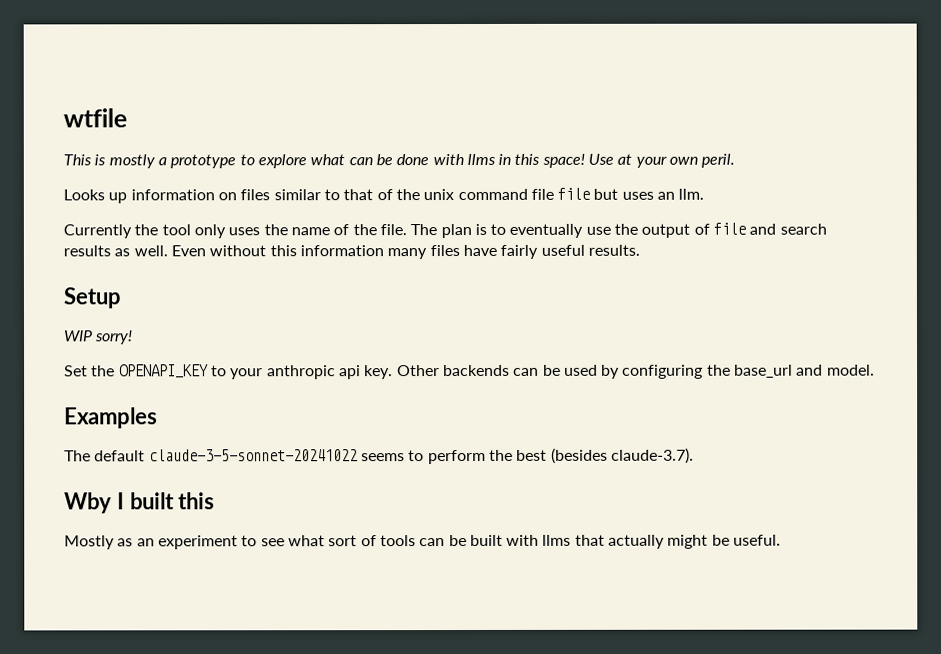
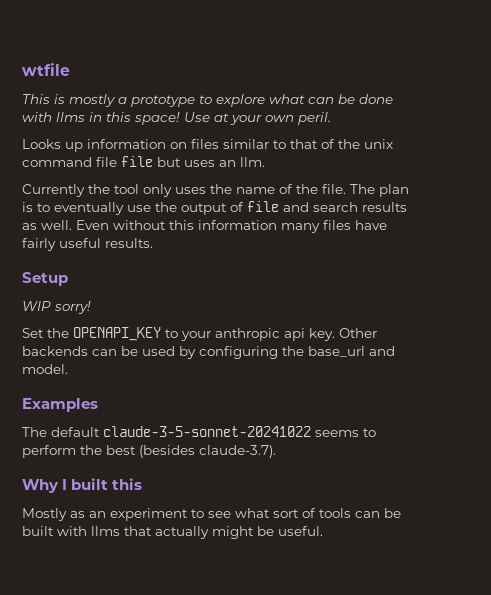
[64,492,112,514] Wby -> [22,479,59,493] Why

